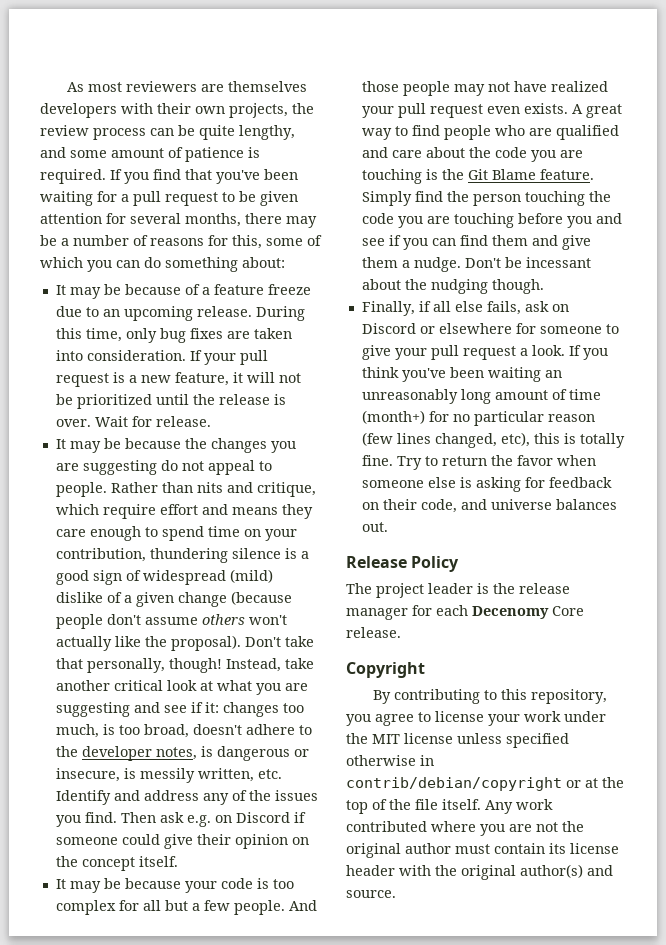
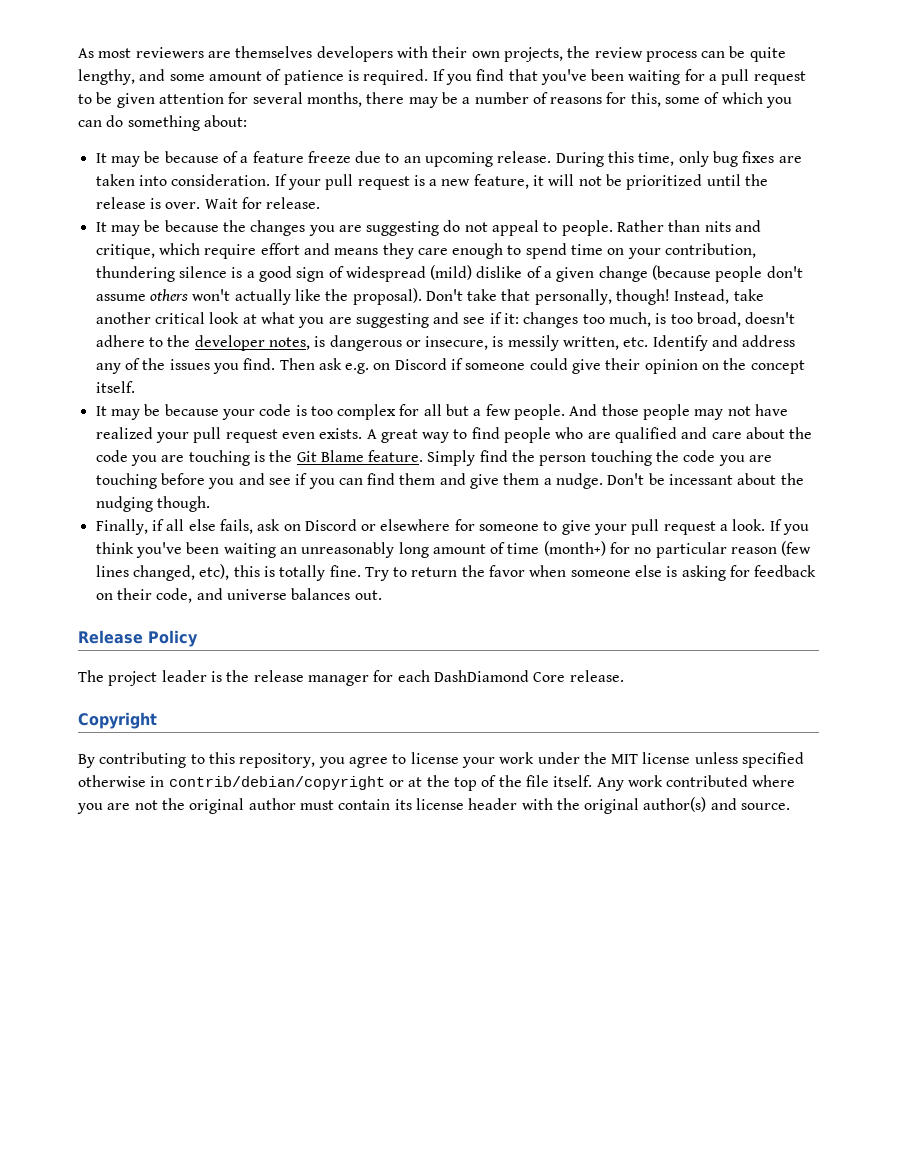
[472,606,549,619] Decenomy -> [433,670,529,682] DashDiamond

